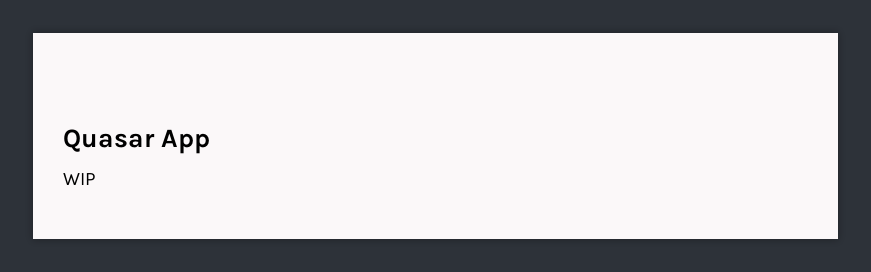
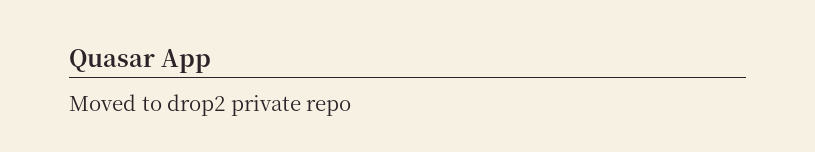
[63,173,96,185] WIP -> [69,94,352,116] Moved to drop2 private repo

